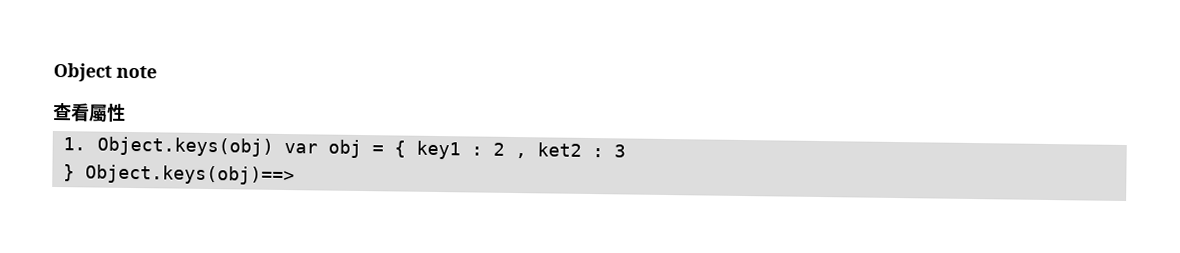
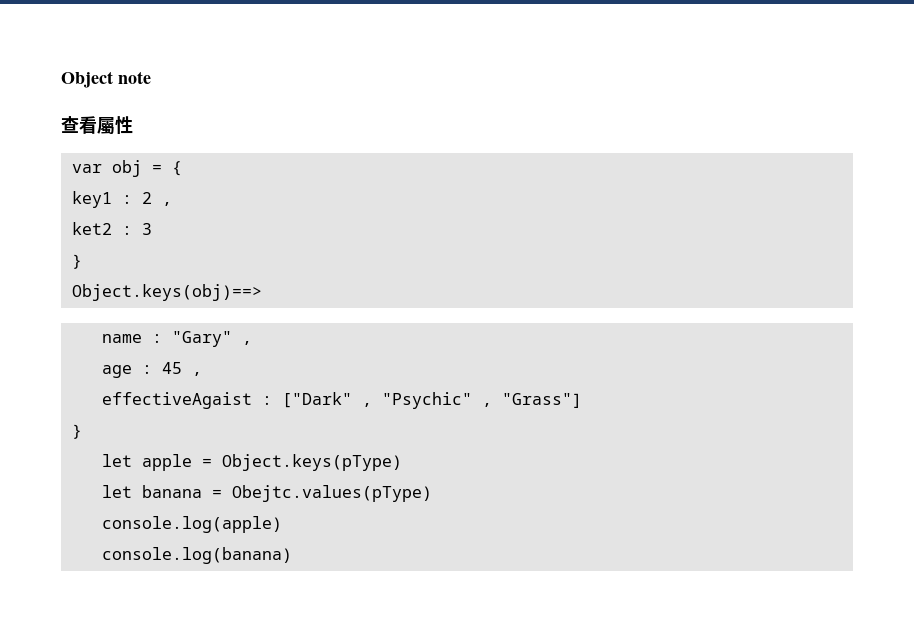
[62,136,274,157] 1. Object.keys(obj) -> (133, 125) none
(406, 149) none -> (182, 168) //
(527, 156) none -> (172, 204) //
(75, 173) none -> (82, 261) //
(295, 175) none -> [101,331,252,347] [101,362,202,378] [101,392,582,409] [71,424,82,439] [101,454,402,471] [101,485,432,502] [101,516,282,533] [101,547,292,564] // name : "Gary" , // age : 45 , // effectiveAgaist : ["Dark" , "Psychic" , "Grass"] // } // let apple = Object.keys(pType) // let banana = Obejtc.values(pType) // console.log(apple) // console.log(banana)

